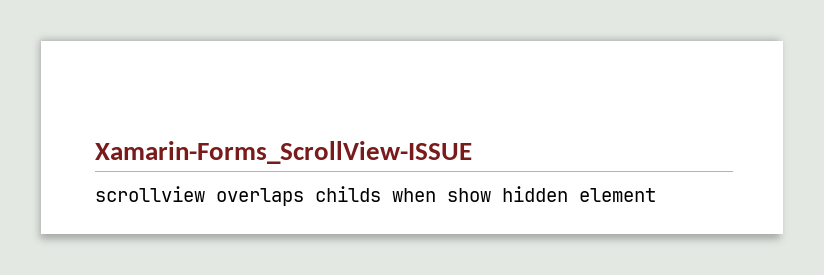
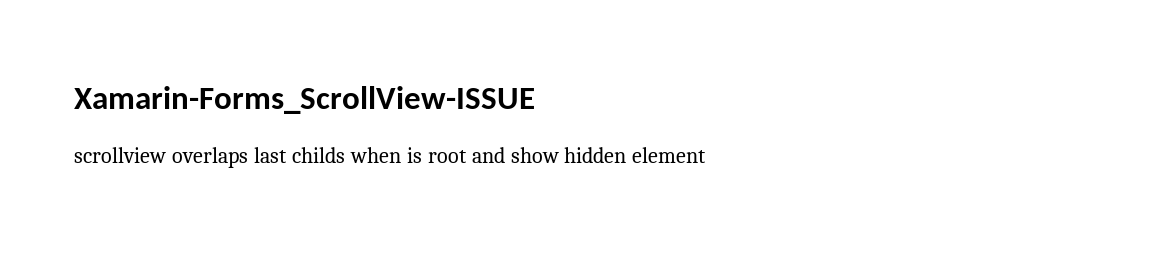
(304, 197) none -> [253,147,287,163] last
(436, 195) none -> [406,147,505,163] is root and

